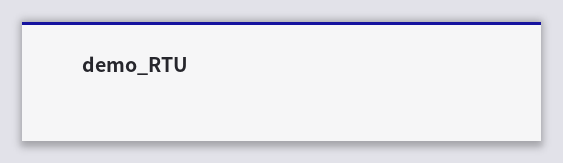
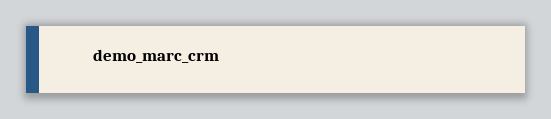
[82,56,188,75] demo_RTU -> [93,49,219,63] demo_marc_crm

